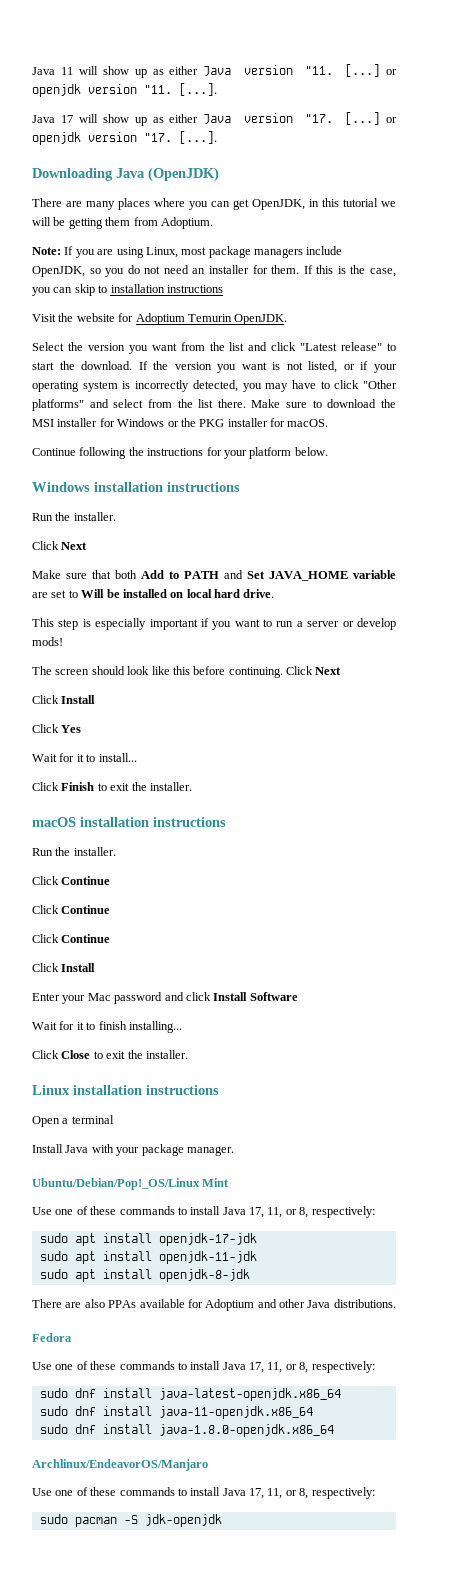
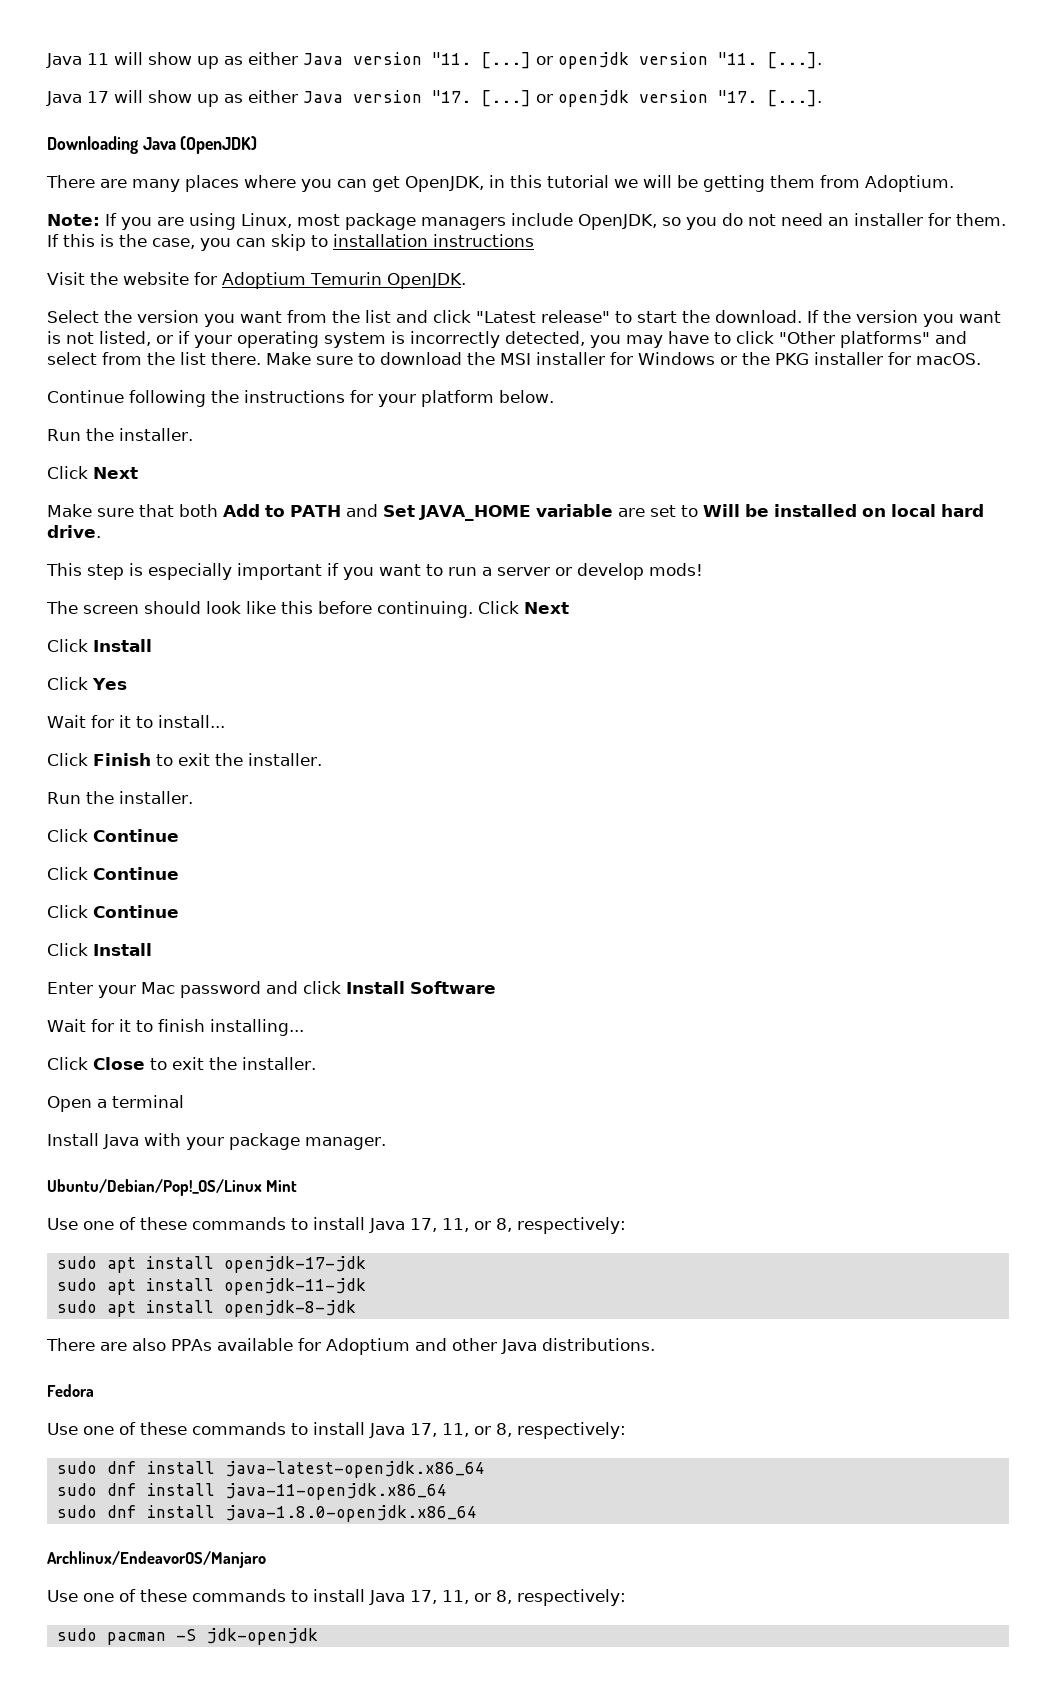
[32,482,240,492] // Windows installation instructions -> (554, 396) none
[32,817,226,827] // macOS installation instructions -> (322, 759) none
[32,1085,219,1095] // Linux installation instructions -> (316, 1063) none

